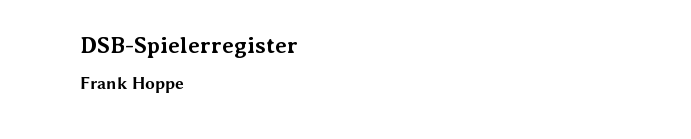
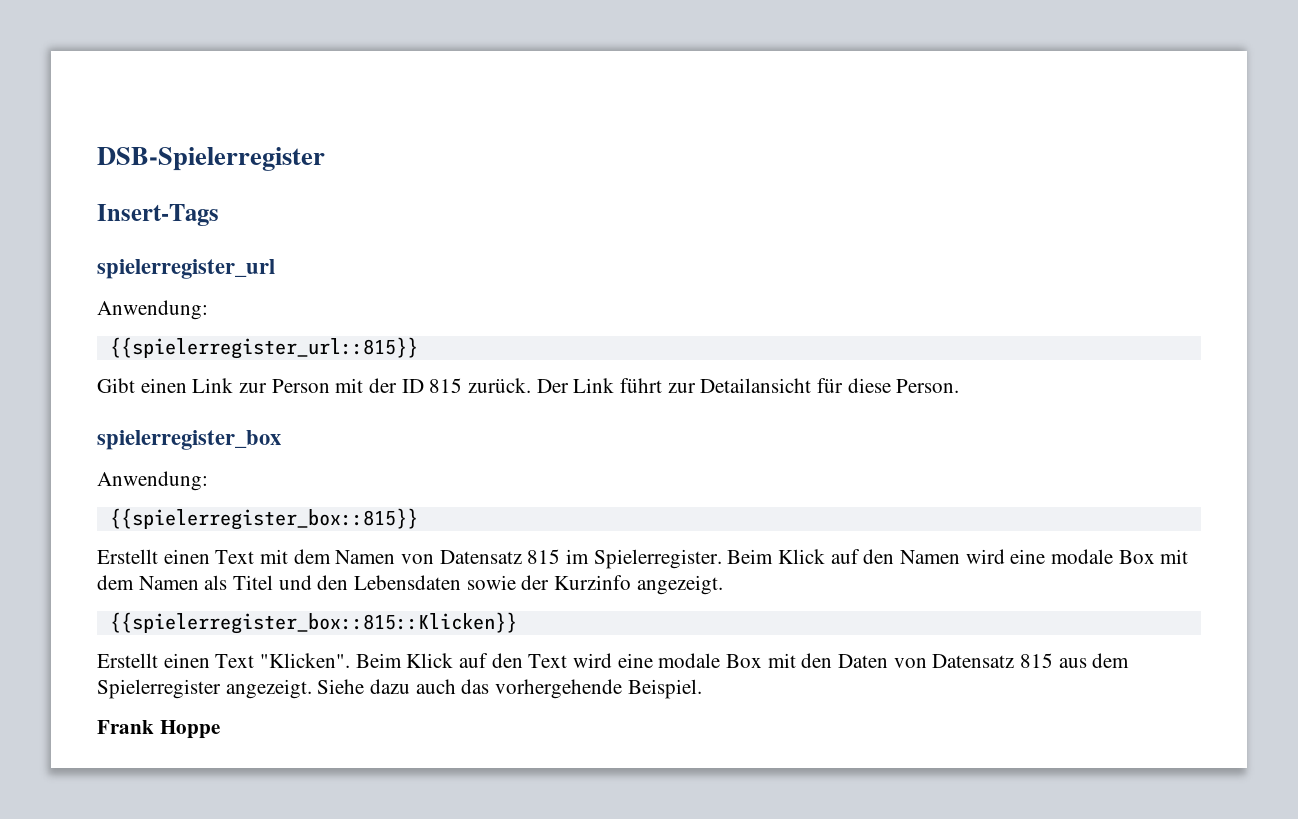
(298, 47) none -> [97,204,219,226] [97,259,275,279] [97,300,208,320] [109,337,418,359] [97,378,960,393] [97,430,281,450] [97,471,208,491] [109,508,418,530] [97,549,1189,569] [97,575,723,595] [109,612,517,634] [97,653,1130,668] [97,679,702,699] // Insert-Tags // spielerregister_url // Anwendung: // {{spielerregister_url::815}} // Gibt einen Link zur Person mit der ID 815 zurück. Der Link führt zur Detailansicht für diese Person. // spielerregister_box // Anwendung: // {{spielerregister_box::815}} // Erstellt einen Text mit dem Namen von Datensatz 815 im Spielerregister. Beim Klick auf den Namen wird eine modale Box mit dem Namen als Titel und den Lebensdaten sowie der Kurzinfo angezeigt. // {{spielerregister_box::815::Klicken}} // Erstellt einen Text "Klicken". Beim Klick auf den Text wird eine modale Box mit den Daten von Datensatz 815 aus dem Spielerregister angezeigt. Siehe dazu auch das vorhergehende Beispiel.

